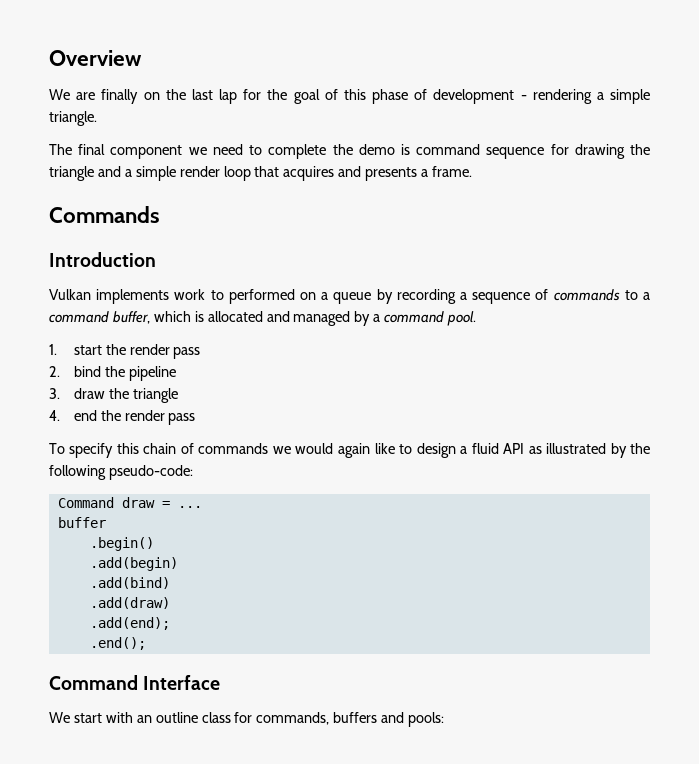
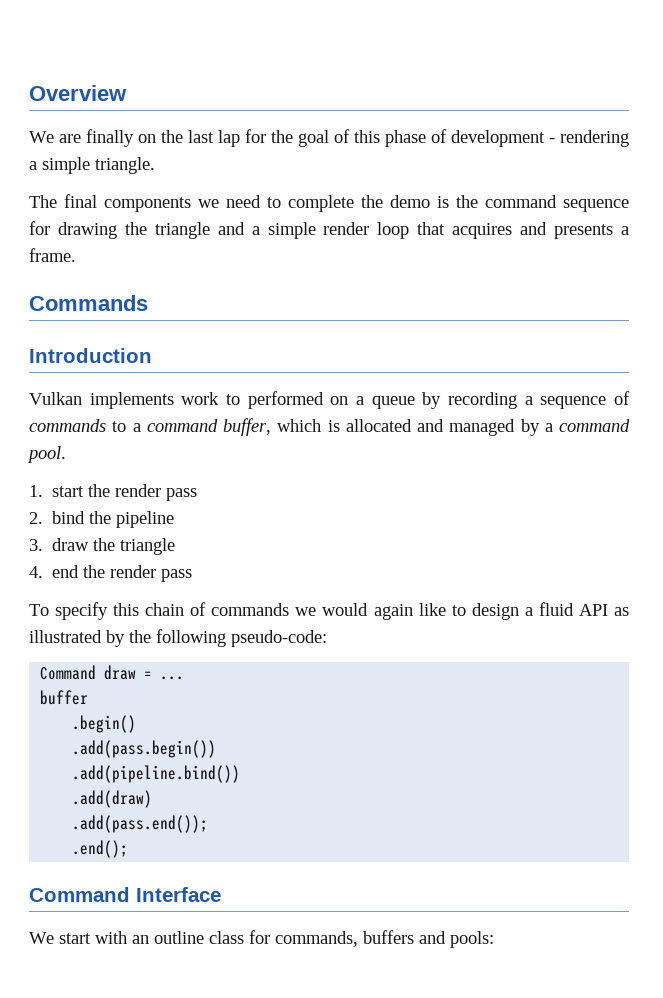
[110,145,183,159] component -> [104,197,191,212] components
(410, 149) none -> [456,195,478,208] the
[89,557,178,571] [89,577,170,589] .add(begin) // .add(bind) -> [72,740,217,758] [72,765,241,783] .add(pass.begin()) // .add(pipeline.bind())
[89,617,170,630] .add(end); -> [72,815,209,833] .add(pass.end());

